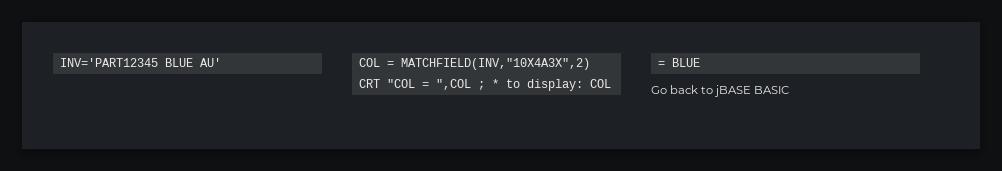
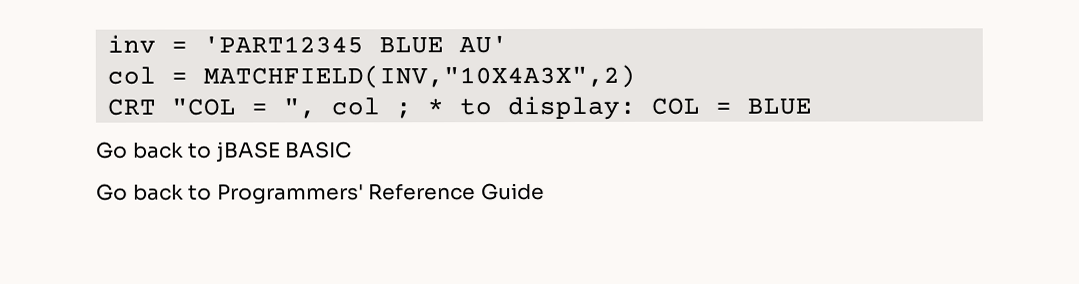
[59,58,158,67] INV='PART12345 -> [107,34,365,54] inv = 'PART12345
[358,58,380,67] COL -> [107,66,157,85] col
[435,79,471,90] ",COL -> [283,97,381,119] ", col
(790, 90) none -> [96,182,545,205] // Go back to Programmers' Reference Guide

